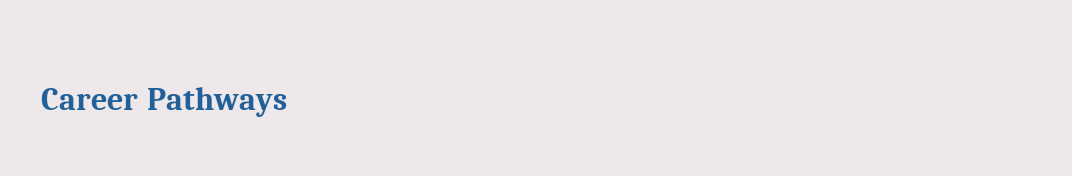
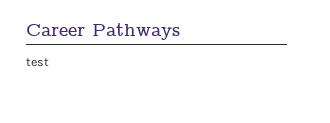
(287, 102) none -> [26,58,49,67] // test

